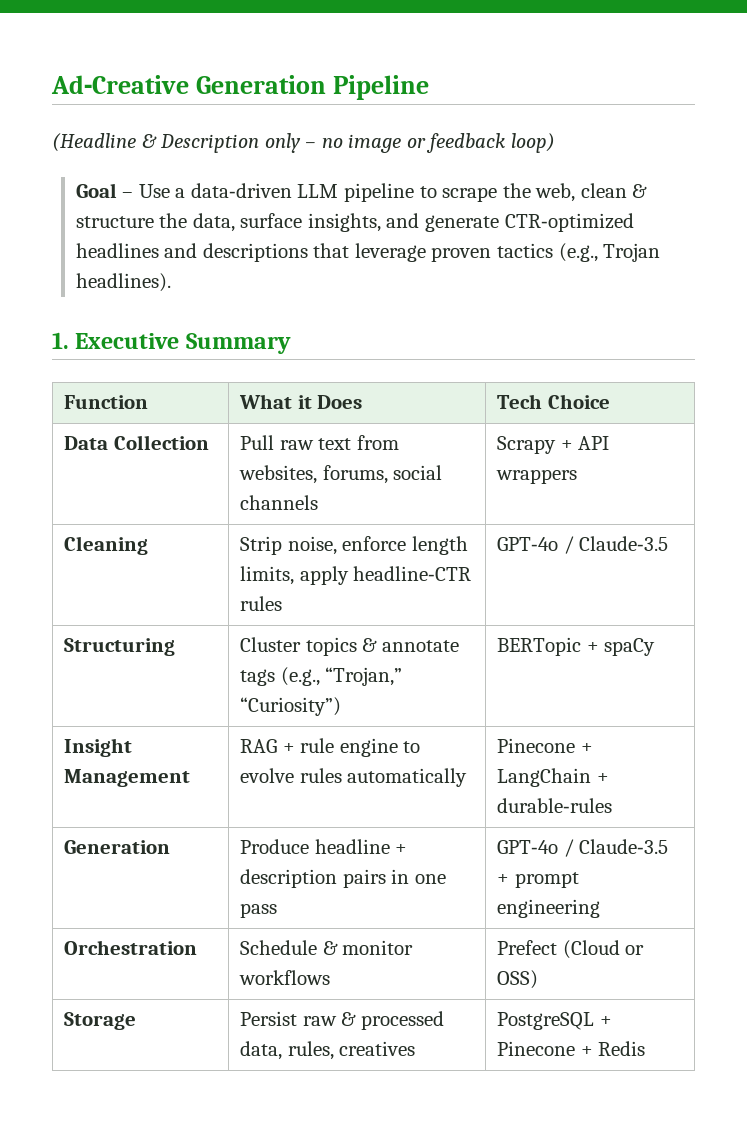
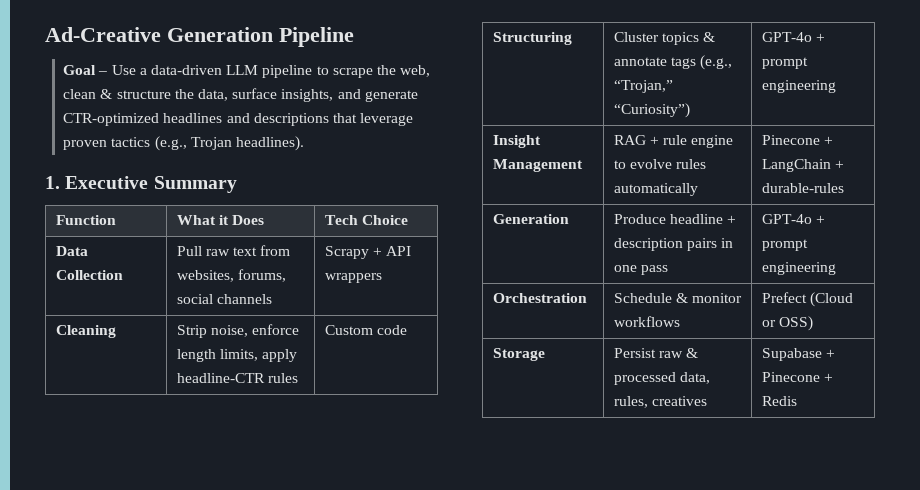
[52,133,555,153] // (Headline & Description only – no image or feedback loop) -> (354, 37) none
[497,536,669,554] GPT‑4o / Claude‑3.5 -> [324,325,407,335] Custom code
[497,637,656,656] BERTopic + spaCy -> [761,32,825,42] [761,57,808,69] [761,80,836,93] GPT‑4o + prompt engineering
[563,839,669,857] / Claude‑3.5 -> (812, 219) none
[497,1012,595,1030] PostgreSQL -> [761,348,822,361] Supabase

